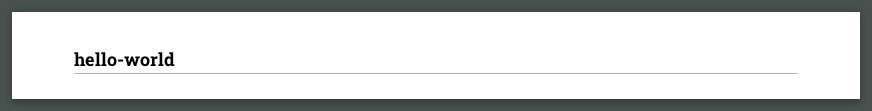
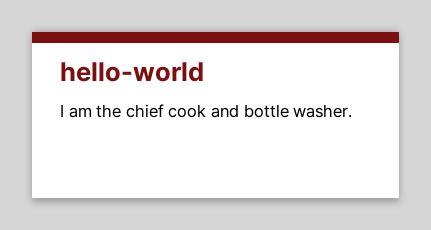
(175, 59) none -> [60,104,353,118] // I am the chief cook and bottle washer.

